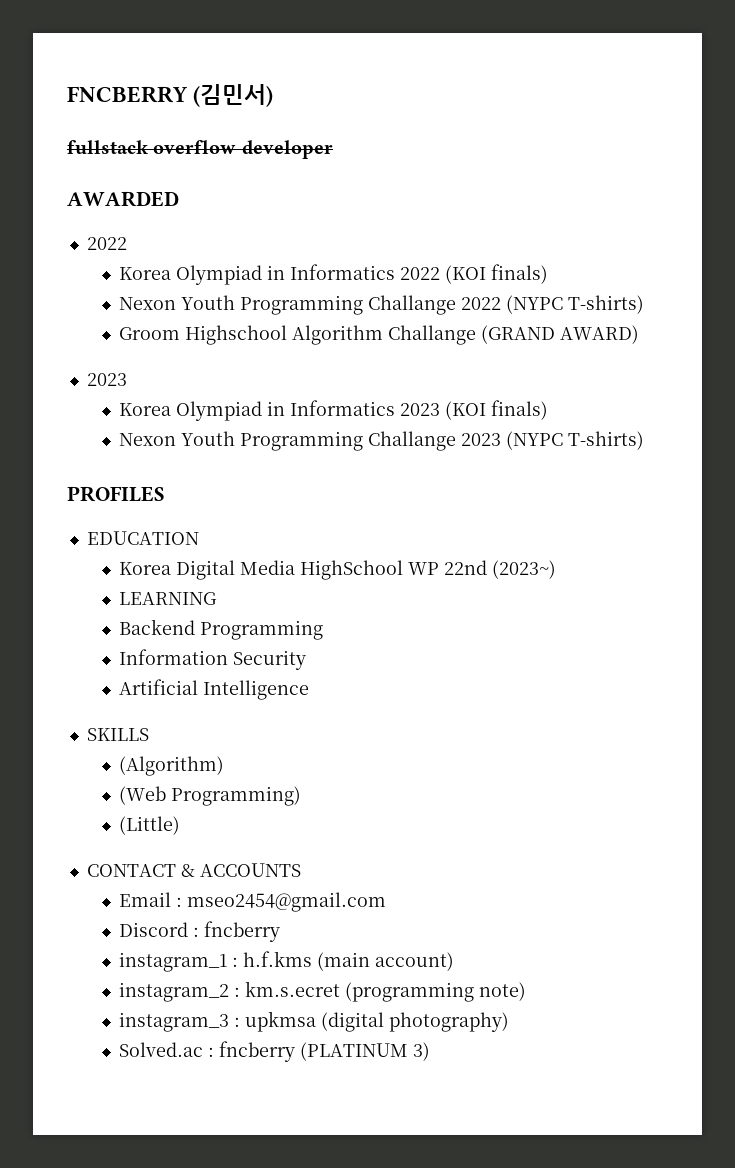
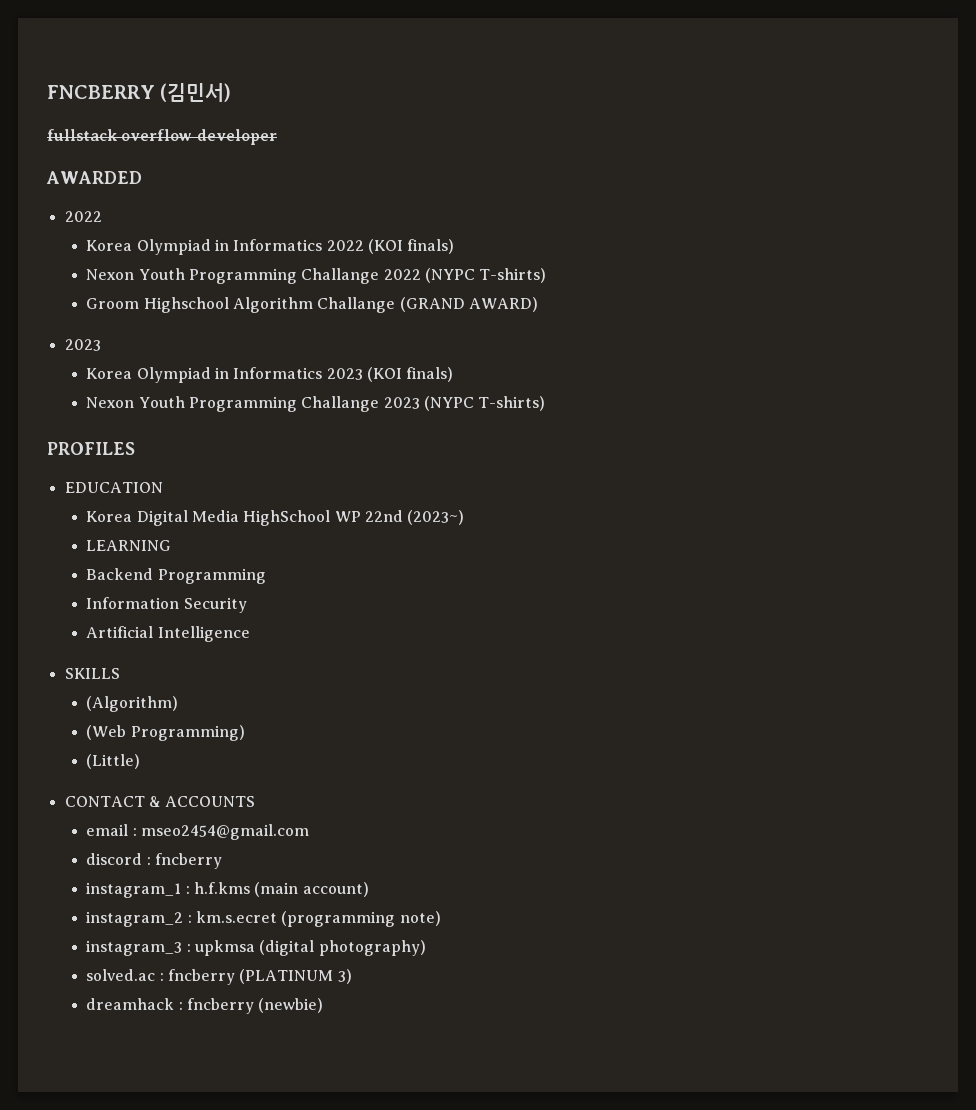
[119,892,172,907] Email -> [86,824,129,836] email
[119,922,189,937] Discord -> [86,853,143,865] discord
[119,1042,204,1057] Solved.ac -> [86,969,156,981] solved.ac
(431, 1051) none -> [86,998,324,1014] // dreamhack : fncberry (newbie)

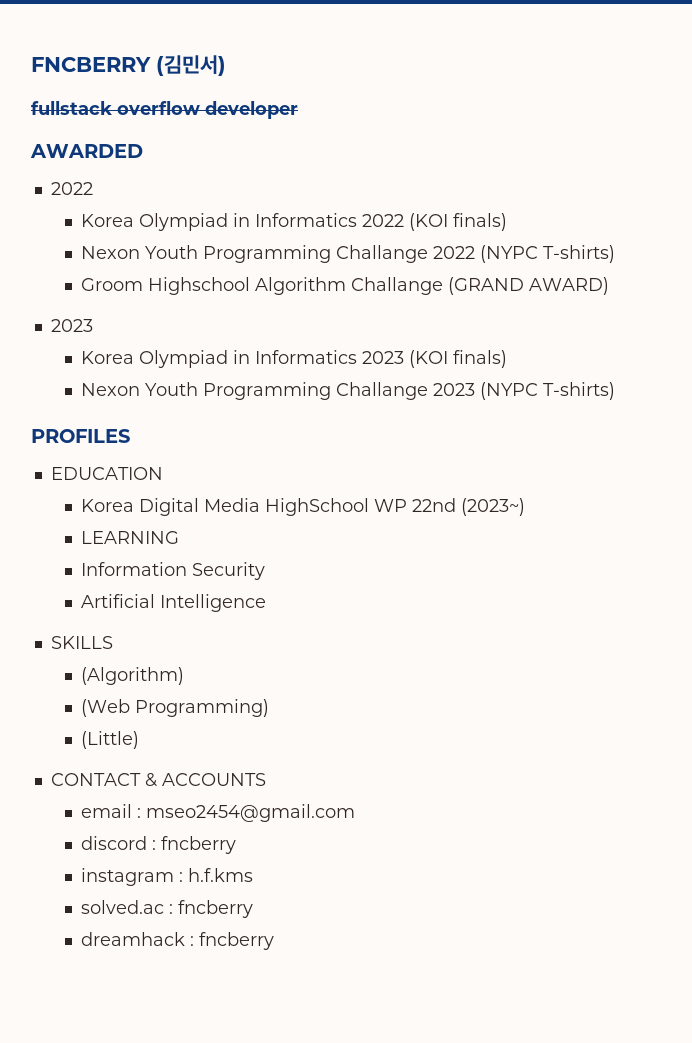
[86,568,266,584] // Backend Programming -> (180, 537) none
[86,882,182,898] instagram_1 -> [81,868,175,886] instagram
[254,882,369,897] [86,911,441,927] [86,940,426,956] (main account) // instagram_2 : km.s.ecret (programming note) // instagram_3 : upkmsa (digital photography) -> (254, 875) none
[239,969,352,984] (PLATINUM 3) -> (254, 909) none
[258,998,324,1013] (newbie) -> (275, 941) none

